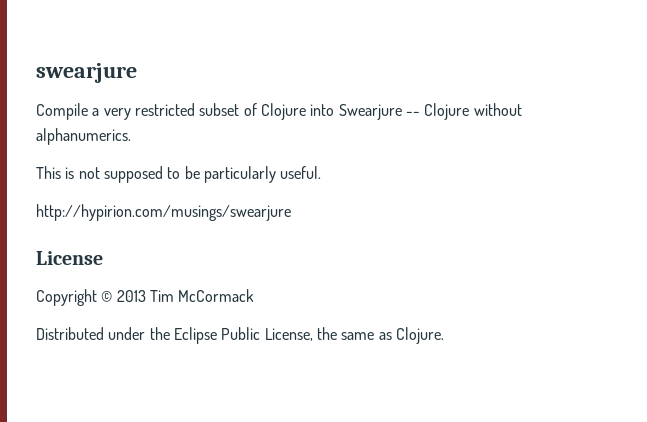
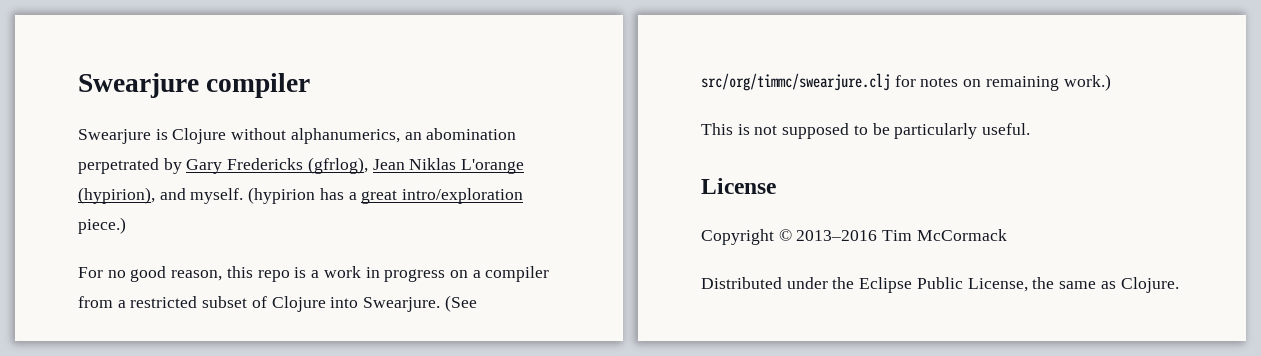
[36,63,137,83] [36,103,131,120] swearjure // Compile a very -> [78,73,311,98] [78,128,517,144] [78,157,525,174] [78,187,524,204] [78,217,126,234] [78,266,550,282] [78,296,126,308] Swearjure compiler // Swearjure is Clojure without alphanumerics, an abomination perpetrated by Gary Fredericks (gfrlog), Jean Niklas L'orange (hypirion), and myself. (hypirion has a great intro/exploration piece.) // For no good reason, this repo is a work in progress on a compiler from a
[338,103,522,120] [36,128,131,145] Swearjure -- Clojure without alphanumerics. -> [363,295,477,312] [701,73,1111,91] Swearjure. (See src/org/timmc/swearjure.clj for notes on remaining work.)
[36,204,291,221] // http://hypirion.com/musings/swearjure -> (1031, 129) none
[116,290,146,302] 2013 -> [796,230,878,241] 2013–2016

